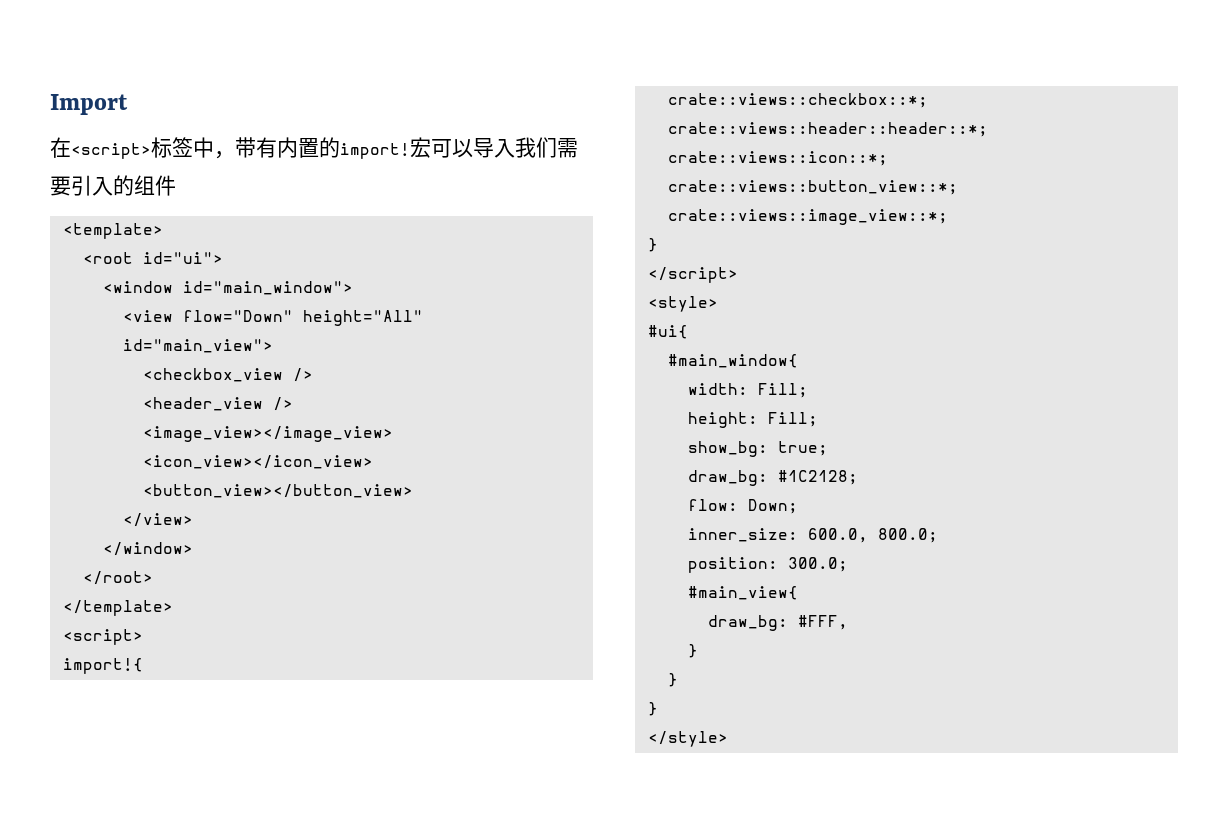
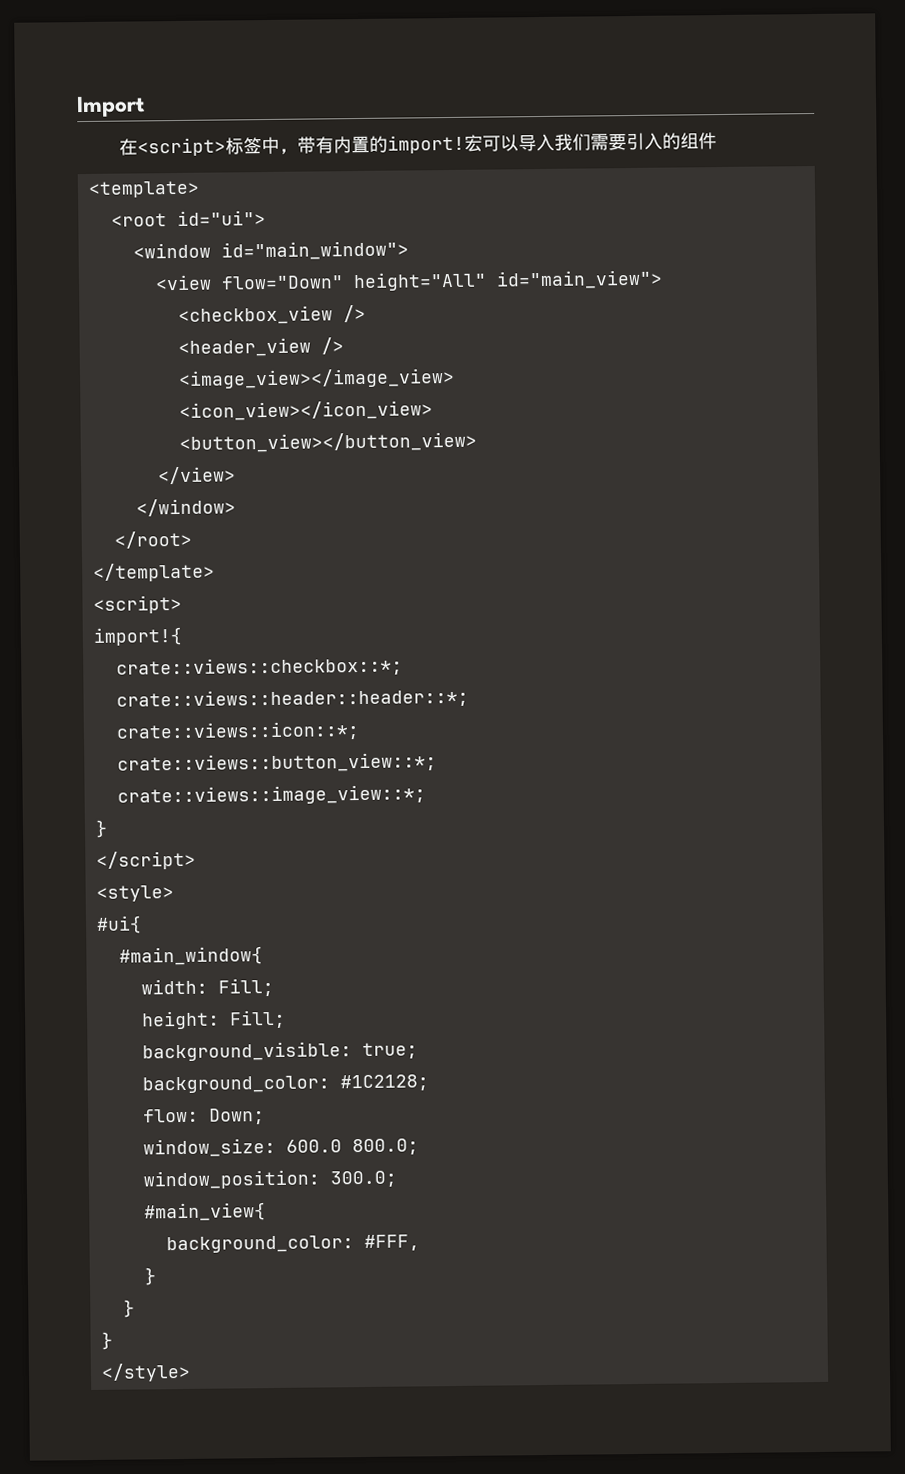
[687,441,768,457] show_bg: -> [141,1041,352,1062] background_visible:
[687,470,768,486] draw_bg: -> [141,1075,330,1094] background_color:
[687,528,868,543] inner_size: 600.0, -> [142,1137,342,1158] window_size: 600.0
[687,557,778,573] position: -> [142,1169,320,1190] window_position:
[707,615,788,631] draw_bg: -> [165,1235,354,1254] background_color:

